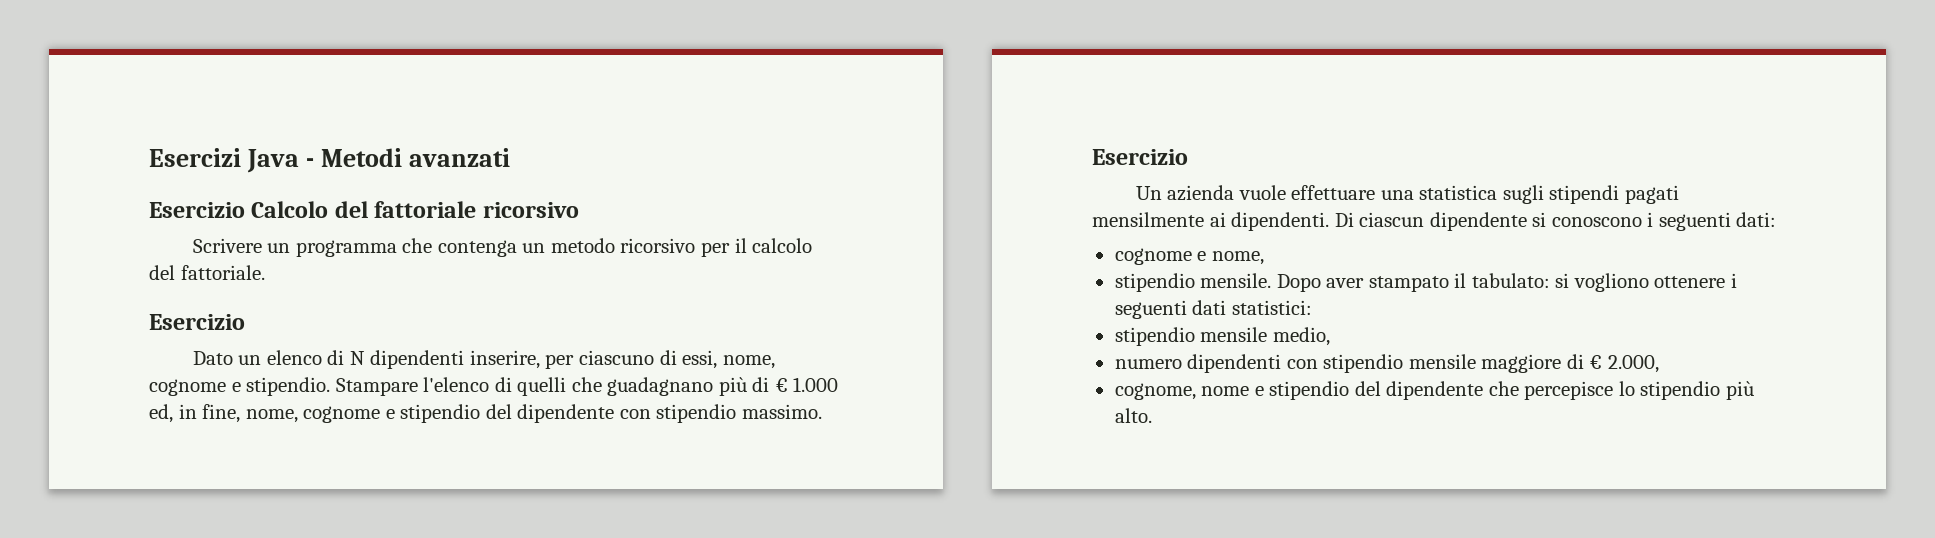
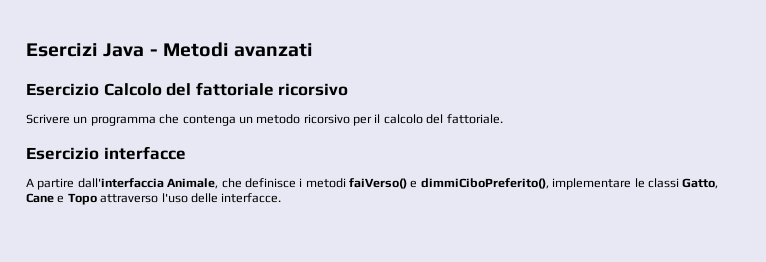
[192,350,775,369] [149,377,839,396] [149,404,822,423] [1092,149,1188,165] [1135,185,1679,204] [1092,212,1777,231] [1114,248,1264,265] [1114,273,1737,292] [1114,300,1312,319] [1114,327,1330,346] [1114,354,1659,373] [1114,381,1754,400] [1114,408,1152,423] // Dato un elenco di N dipendenti inserire, per ciascuno di essi, nome, cognome e stipendio. Stampare l'elenco di quelli che guadagnano più di € 1.000 ed, in fine, nome, cognome e stipendio del dipendente con stipendio massimo. // Esercizio // Un azienda vuole effettuare una statistica sugli stipendi pagati mensilmente ai dipendenti. Di ciascun dipendente si conoscono i seguenti dati: // cognome e nome, // stipendio mensile. Dopo aver stampato il tabulato: si vogliono ottenere i seguenti dati statistici: // stipendio mensile medio, // numero dipendenti con stipendio mensile maggiore di € 2.000, // cognome, nome e stipendio del dipendente che percepisce lo stipendio più alto. -> [103,146,186,160] [26,178,719,190] [26,193,282,205] interfacce // A partire dall'interfaccia Animale, che definisce i metodi faiVerso() e dimmiCiboPreferito(), implementare le classi Gatto, Cane e Topo attraverso l'uso delle interfacce.

